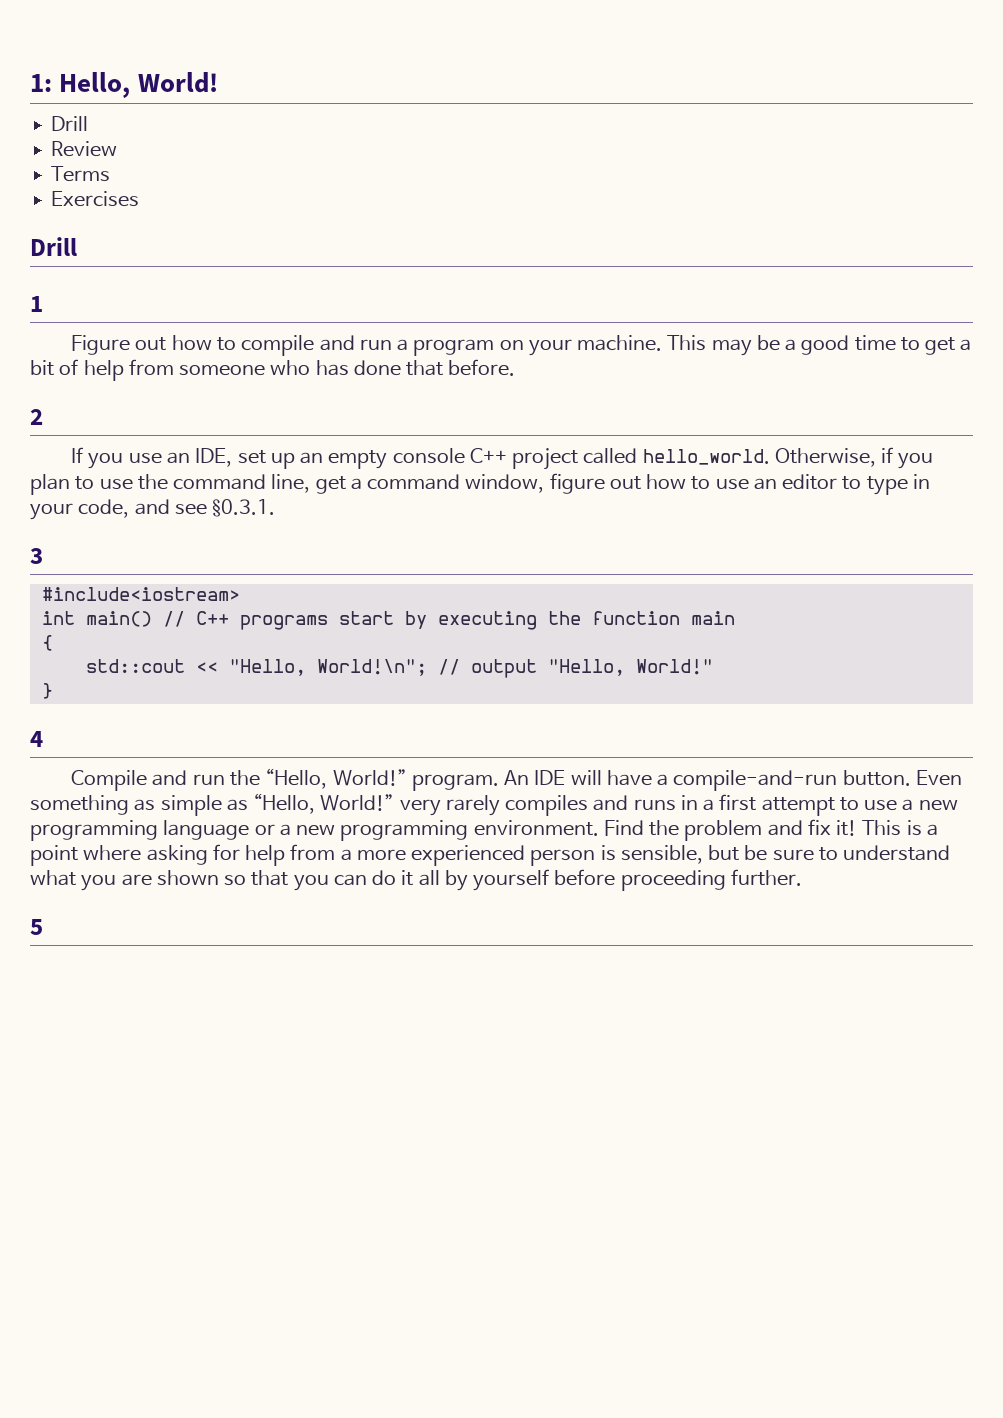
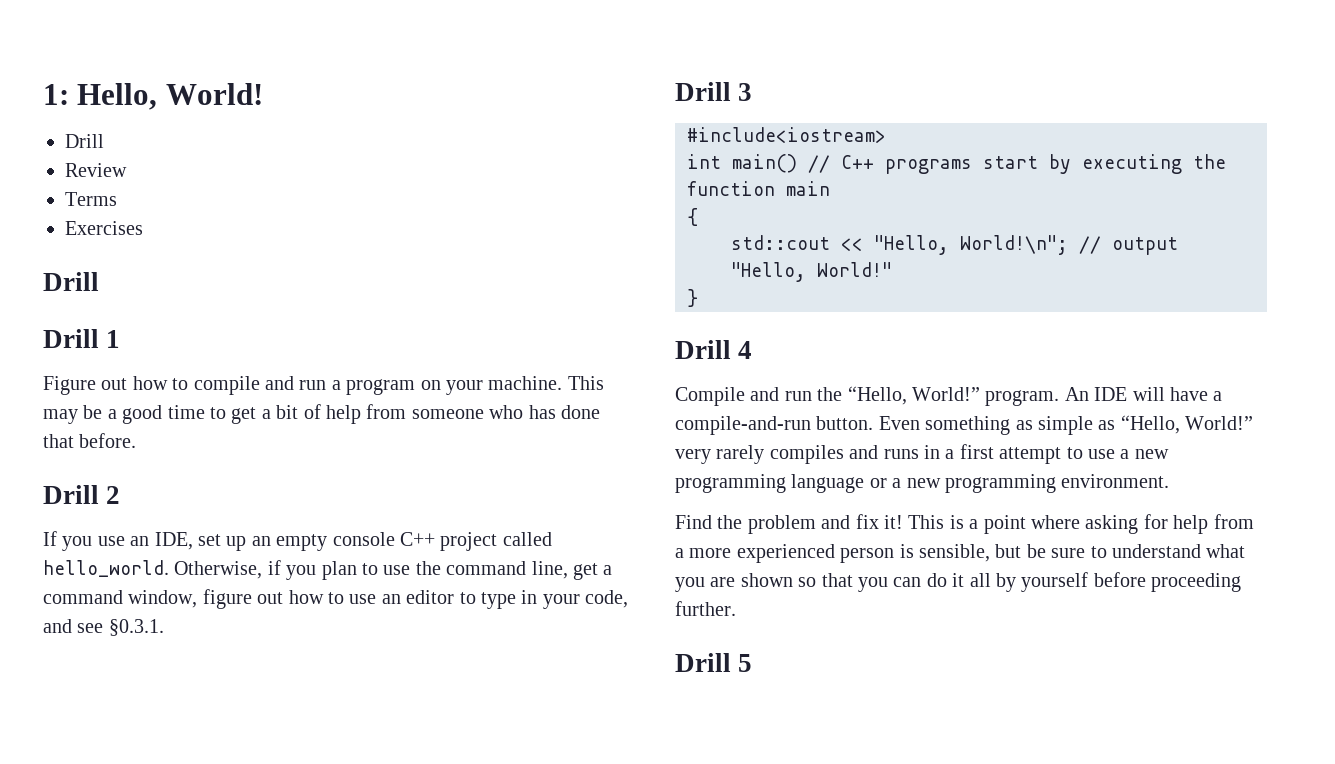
(77, 246) none -> [43,329,99,348] Drill
(516, 367) none -> [43,485,99,504] Drill
(276, 508) none -> [675,82,731,101] Drill
(53, 691) none -> [675,340,731,359] Drill
(599, 828) none -> (1170, 481) //
(802, 877) none -> [675,653,731,672] Drill

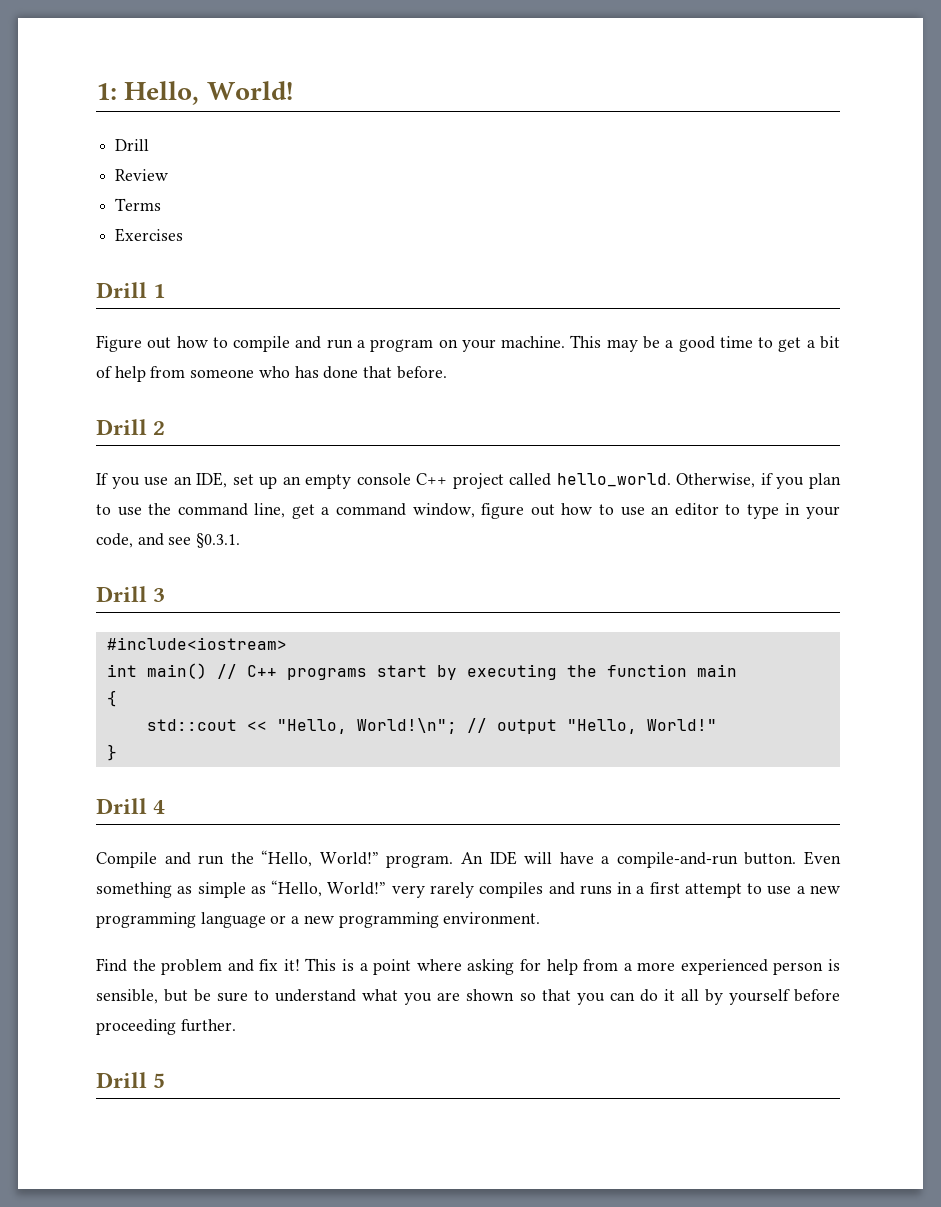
[43,329,99,348] // Drill -> (147, 290) none

